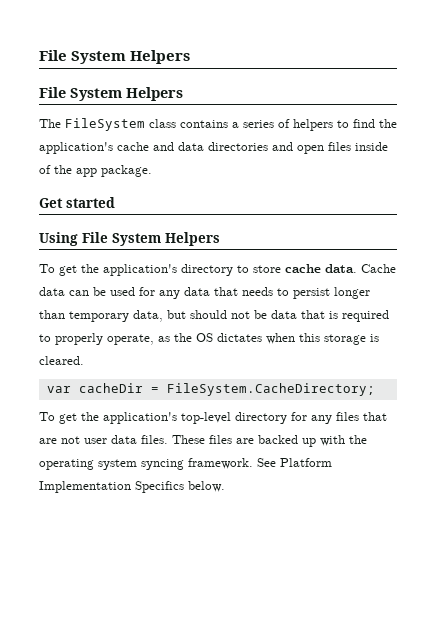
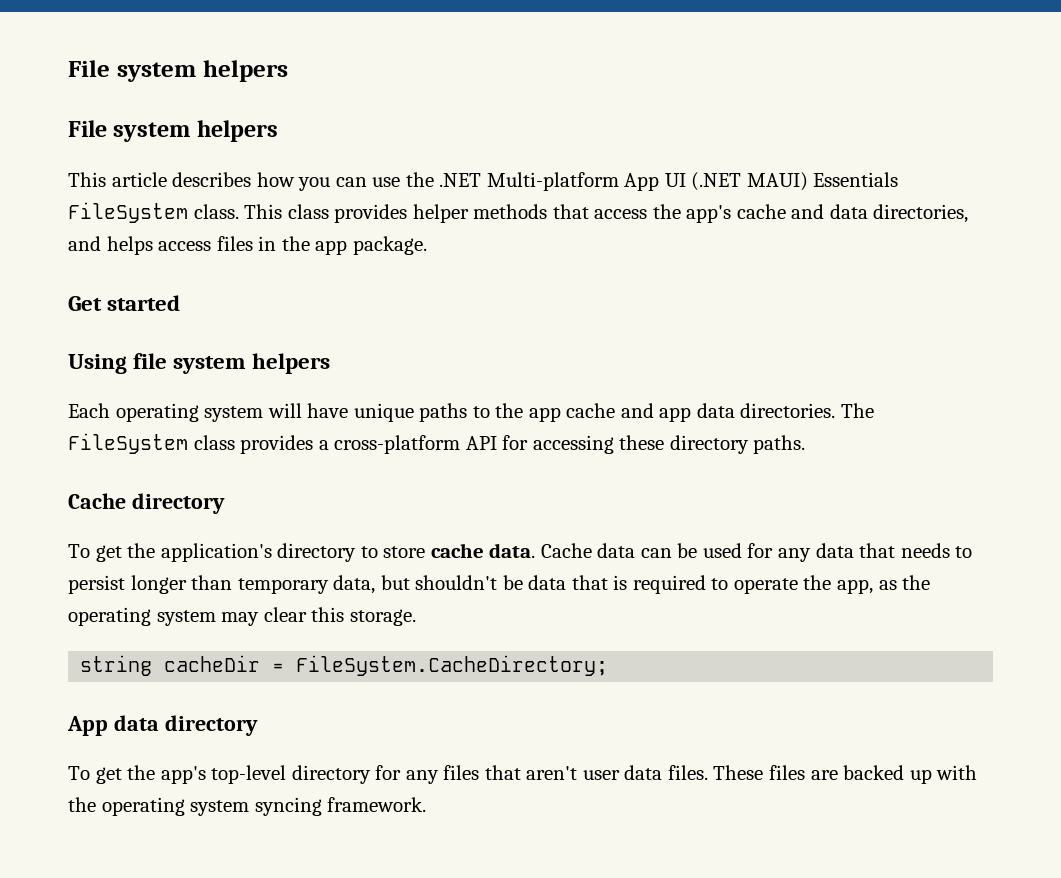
[39,50,191,64] [39,87,183,101] [39,118,397,131] [39,142,388,154] [39,165,51,174] File System Helpers // File System Helpers // The FileSystem class contains a series of helpers to find the application's cache and data directories and open files inside of -> [68,60,288,82] [68,120,278,142] [68,172,899,191] [68,202,969,223] [68,236,277,255] File system helpers // File system helpers // This article describes how you can use the .NET Multi-platform App UI (.NET MAUI) Essentials FileSystem class. This class provides helper methods that access the app's cache and data directories, and helps access files in
[82,232,220,246] File System Helpers -> [133,353,331,374] [68,403,875,422] [68,433,806,454] [68,493,225,514] file system helpers // Each operating system will have unique paths to the app cache and app data directories. The FileSystem class provides a cross-platform API for accessing these directory paths. // Cache directory
[190,310,250,319] should not -> [415,575,498,590] shouldn't
[55,333,379,345] [39,356,84,365] [46,386,71,393] properly operate, as the OS dictates when this storage is cleared. // var -> [733,575,931,594] [68,607,416,626] [80,655,153,676] operate the app, as the operating system may clear this storage. // string
[39,412,177,424] // To get the application's -> [67,715,258,736] [68,765,206,784] // App data directory // To get the app's
[39,436,80,444] are not -> [526,766,578,780] aren't
[257,458,332,467] [39,481,225,493] See Platform Implementation Specifics below. -> (427, 804) none

